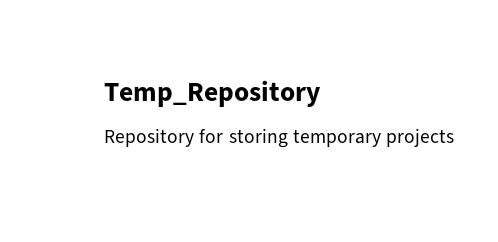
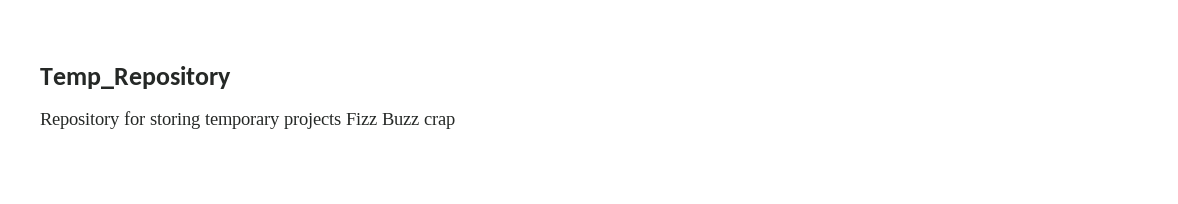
(455, 137) none -> [346,113,455,129] Fizz Buzz crap

